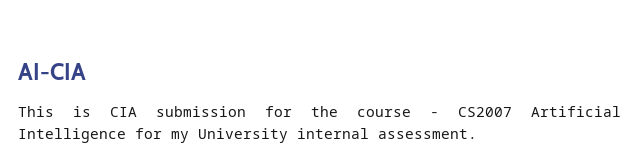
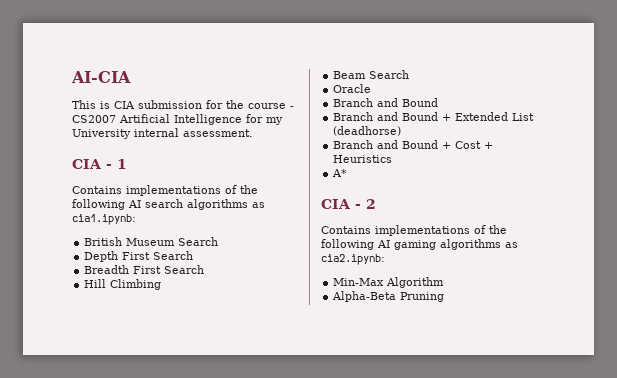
(477, 134) none -> [72,159,127,169] [72,185,258,196] [72,199,265,210] [72,214,136,225] [84,237,219,246] [84,251,194,262] [84,265,205,274] [84,279,162,290] [333,70,410,79] [333,84,372,93] [333,98,439,107] [333,112,535,121] [333,126,402,136] [333,140,494,149] [333,155,393,163] [332,169,348,177] [321,199,376,209] [321,225,507,236] [321,239,518,250] [321,254,385,265] [333,277,445,288] [332,291,445,302] // CIA - 1 // Contains implementations of the following AI search algorithms as cia1.ipynb: // British Museum Search // Depth First Search // Breadth First Search // Hill Climbing // Beam Search // Oracle // Branch and Bound // Branch and Bound + Extended List (deadhorse) // Branch and Bound + Cost + Heuristics // A* // CIA - 2 // Contains implementations of the following AI gaming algorithms as cia2.ipynb: // Min-Max Algorithm // Alpha-Beta Pruning

